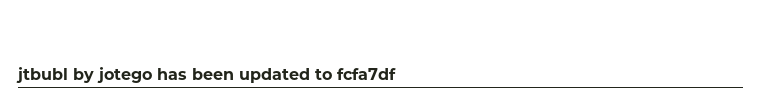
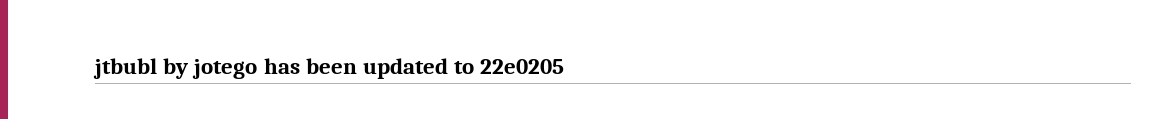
[337,68,396,80] fcfa7df -> [480,59,565,74] 22e0205

